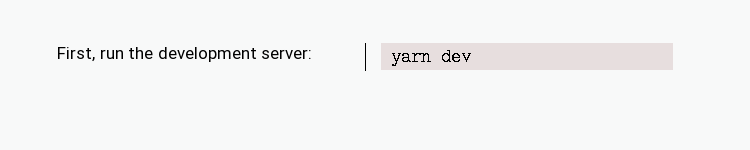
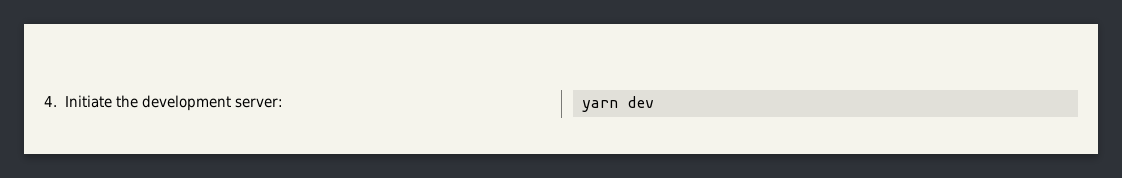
[57,47,124,62] First, run -> [44,95,112,108] 4. Initiate

